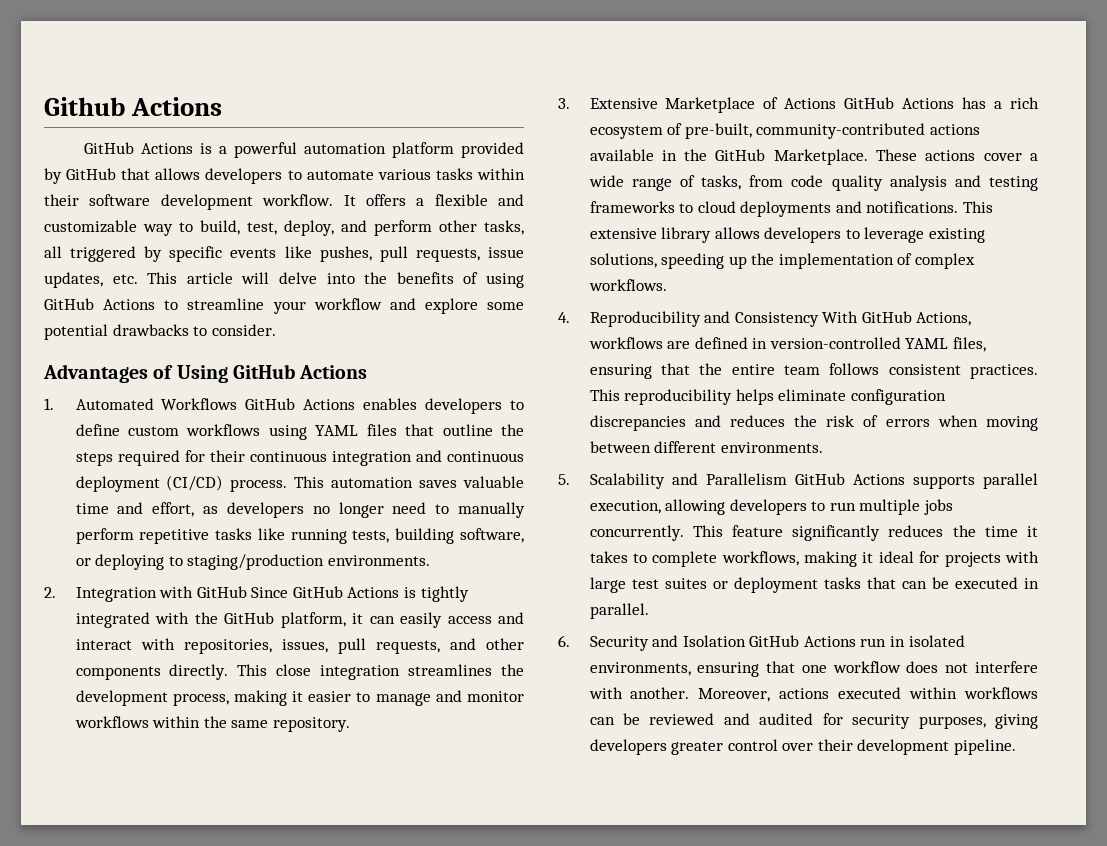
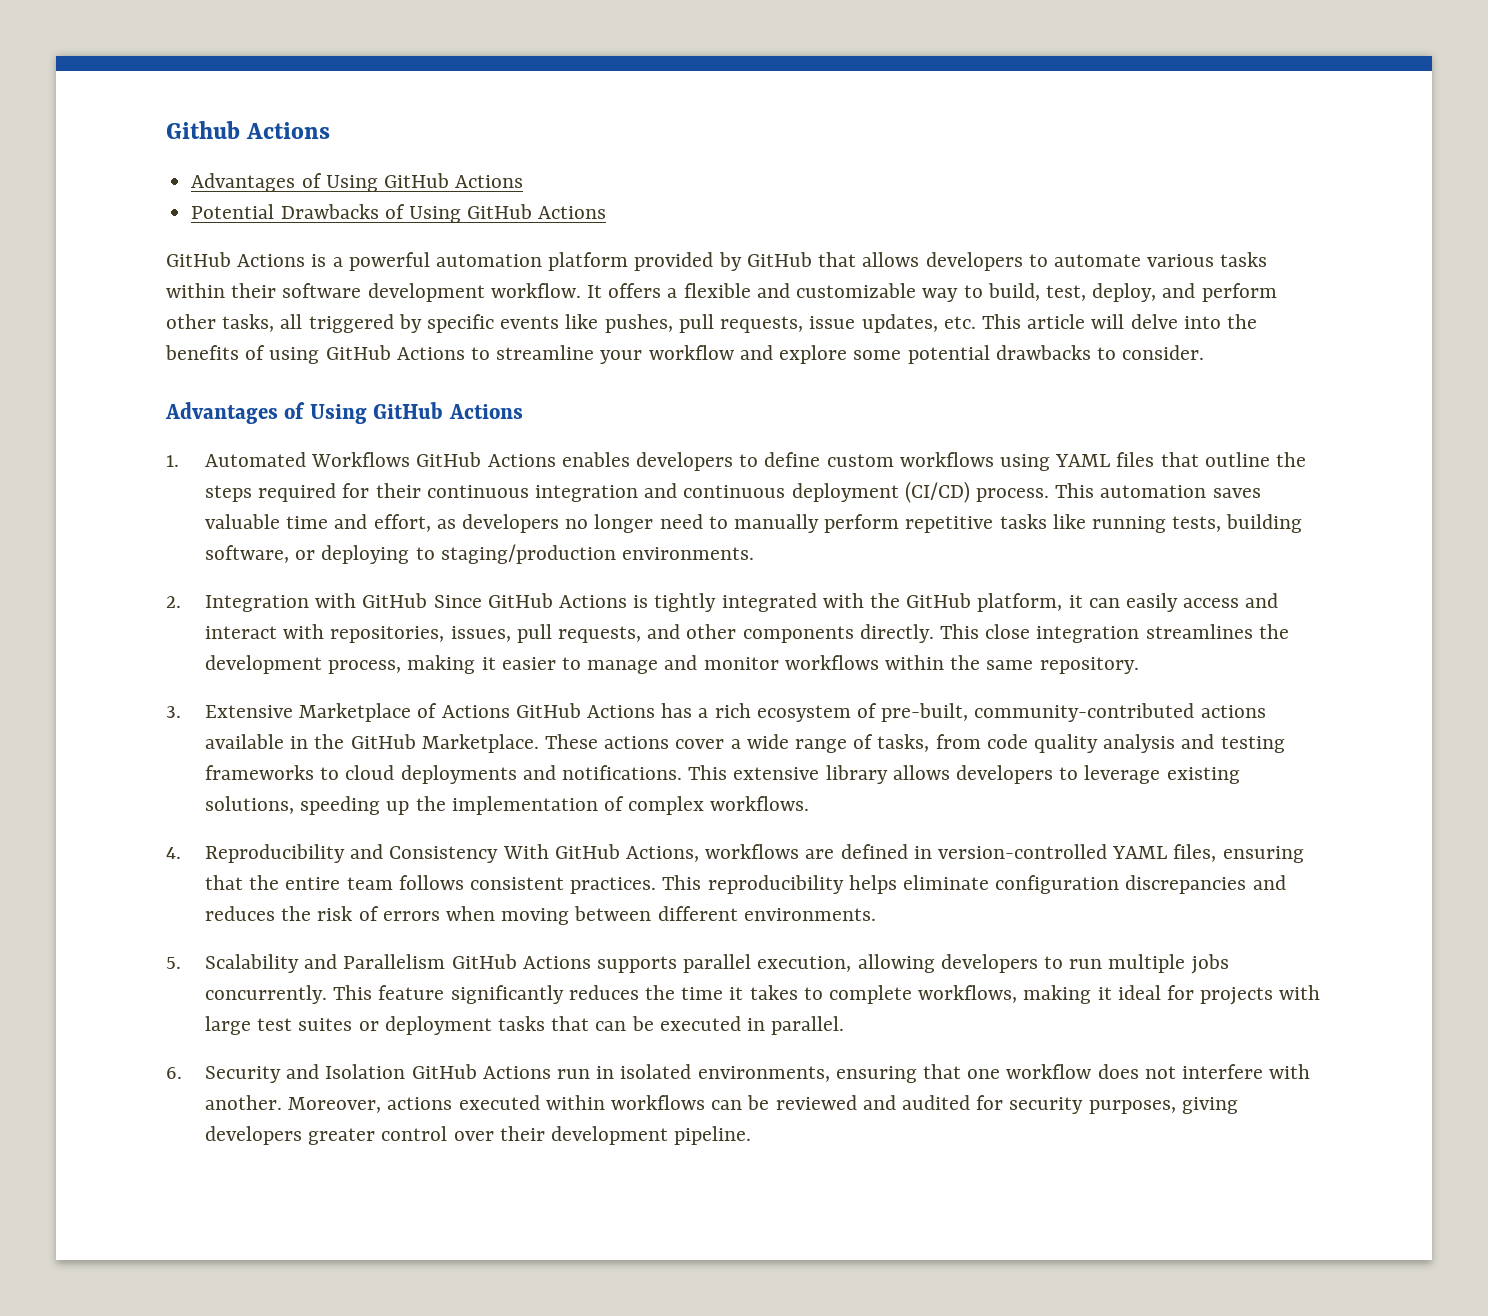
(223, 106) none -> [191,173,524,192] [191,204,607,223] // Advantages of Using GitHub Actions // Potential Drawbacks of Using GitHub Actions

